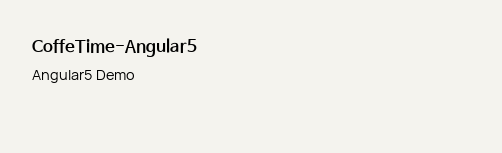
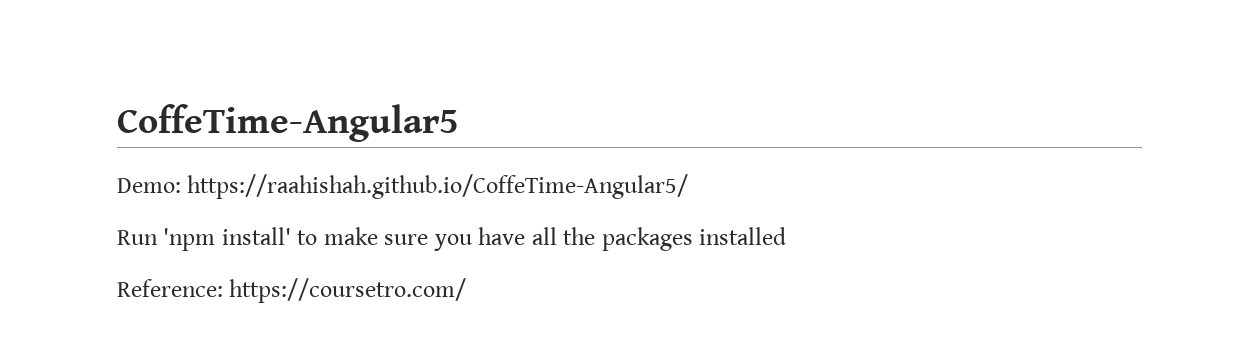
[32,70,135,83] Angular5 Demo -> [117,174,689,199] [117,227,787,251] [117,278,467,303] Demo: https://raahishah.github.io/CoffeTime-Angular5/ // Run 'npm install' to make sure you have all the packages installed // Reference: https://coursetro.com/

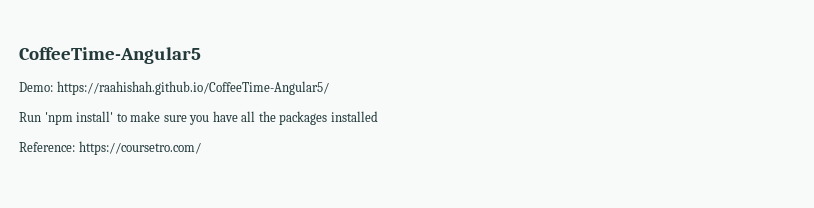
[117,104,459,142] CoffeTime-Angular5 -> [19,47,201,64] CoffeeTime-Angular5
[187,174,689,199] https://raahishah.github.io/CoffeTime-Angular5/ -> [56,81,329,95] https://raahishah.github.io/CoffeeTime-Angular5/

